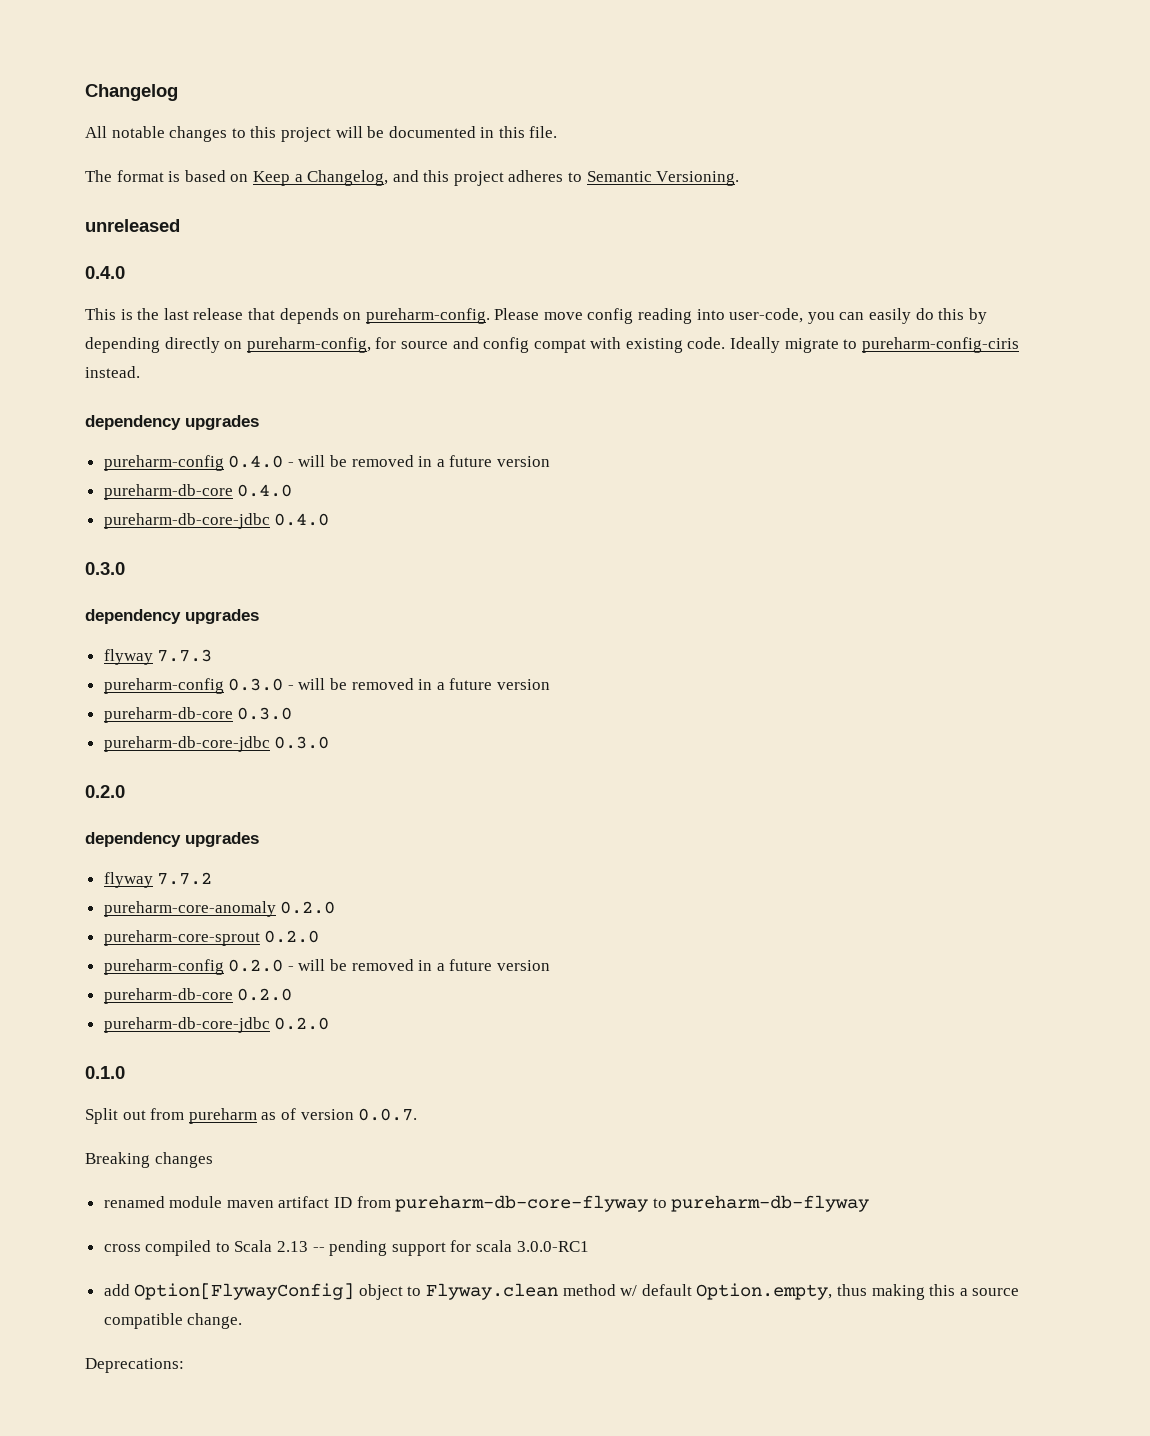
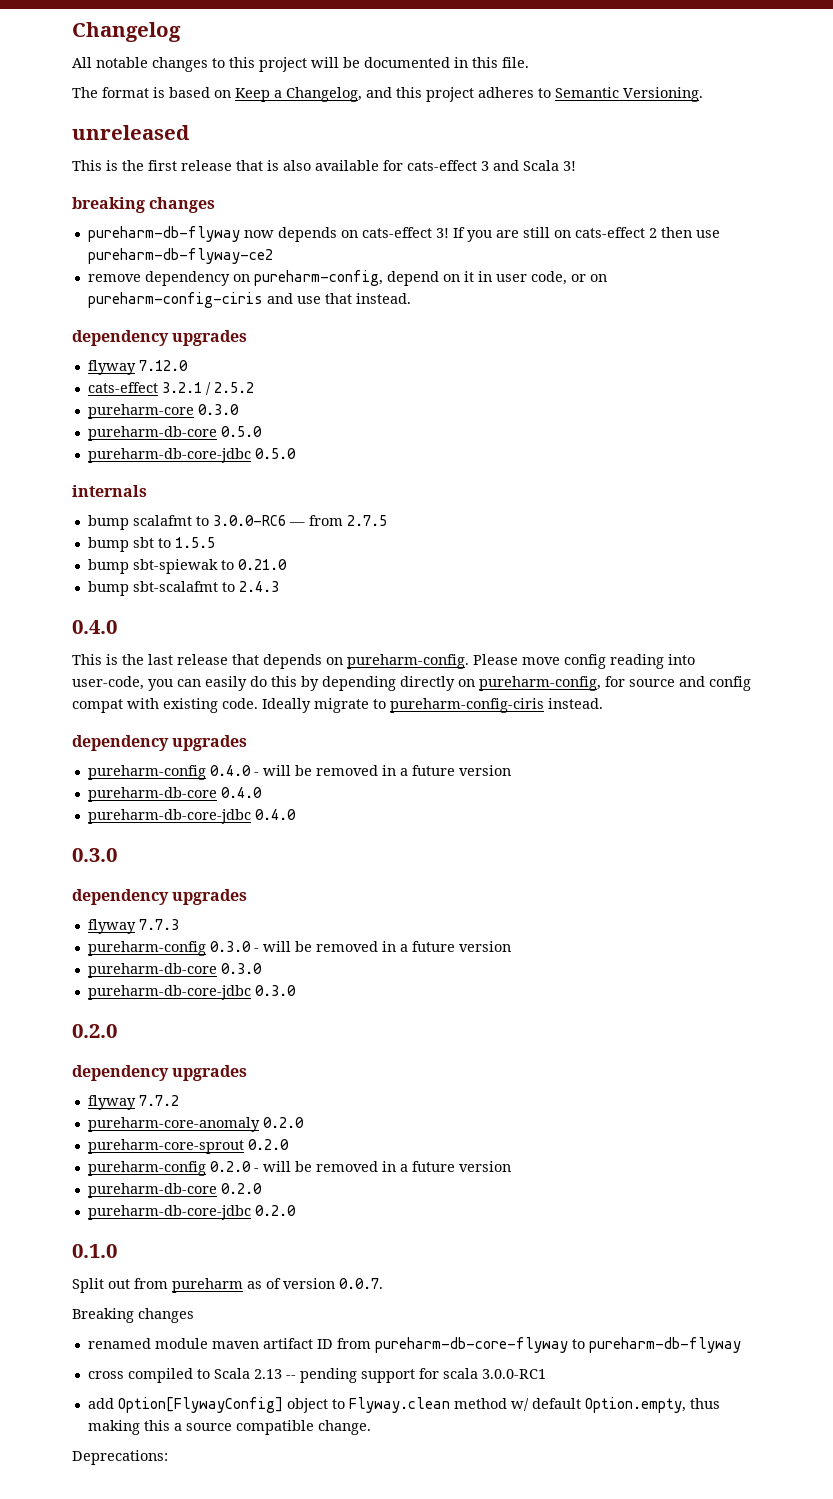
(180, 225) none -> [72,160,576,171] [72,197,216,213] [87,226,720,242] [87,248,273,264] [87,270,607,286] [87,292,411,308] [72,330,248,346] [87,360,188,375] [87,382,254,395] [87,404,239,419] [87,426,262,441] [87,448,296,463] [72,485,147,497] [87,515,387,530] [87,537,215,552] [87,559,287,574] [87,581,279,596] // This is the first release that is also available for cats-effect 3 and Scala 3! // breaking changes // pureharm-db-flyway now depends on cats-effect 3! If you are still on cats-effect 2 then use pureharm-db-flyway-ce2 // remove dependency on pureharm-config, depend on it in user code, or on pureharm-config-ciris and use that instead. // dependency upgrades // flyway 7.12.0 // cats-effect 3.2.1 / 2.5.2 // pureharm-core 0.3.0 // pureharm-db-core 0.5.0 // pureharm-db-core-jdbc 0.5.0 // internals // bump scalafmt to 3.0.0-RC6 — from 2.7.5 // bump sbt to 1.5.5 // bump sbt-spiewak to 0.21.0 // bump sbt-scalafmt to 2.4.3

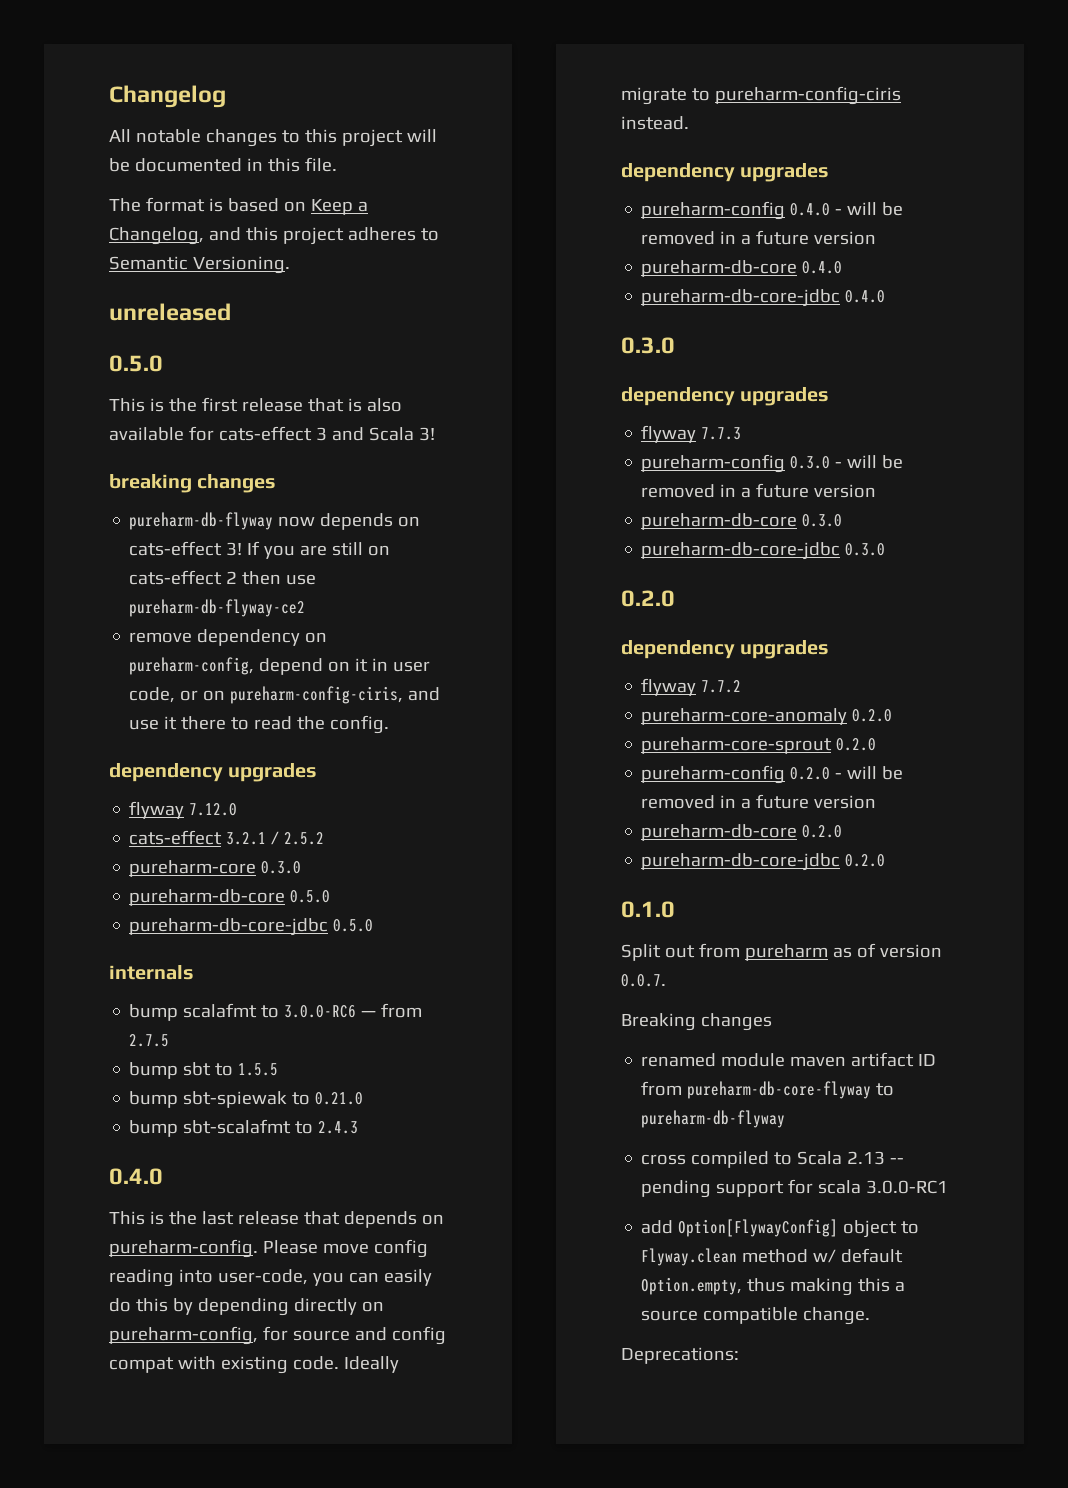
(190, 132) none -> [109,355,163,372] // 0.5.0
[87,292,263,308] pureharm-config-ciris -> [230,686,404,704] pureharm-config-ciris,
[324,293,411,304] that instead. -> [164,715,390,734] it there to read the config.

